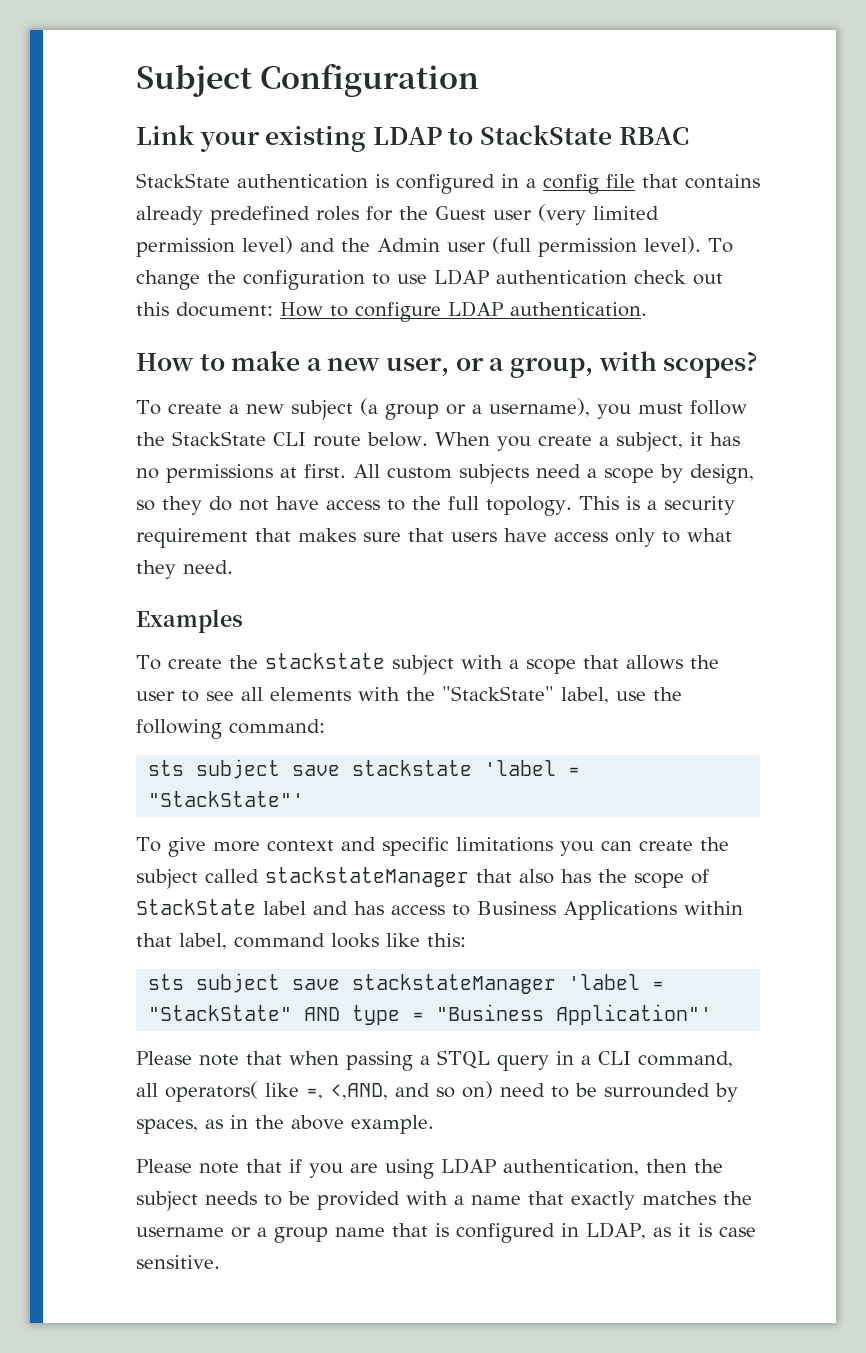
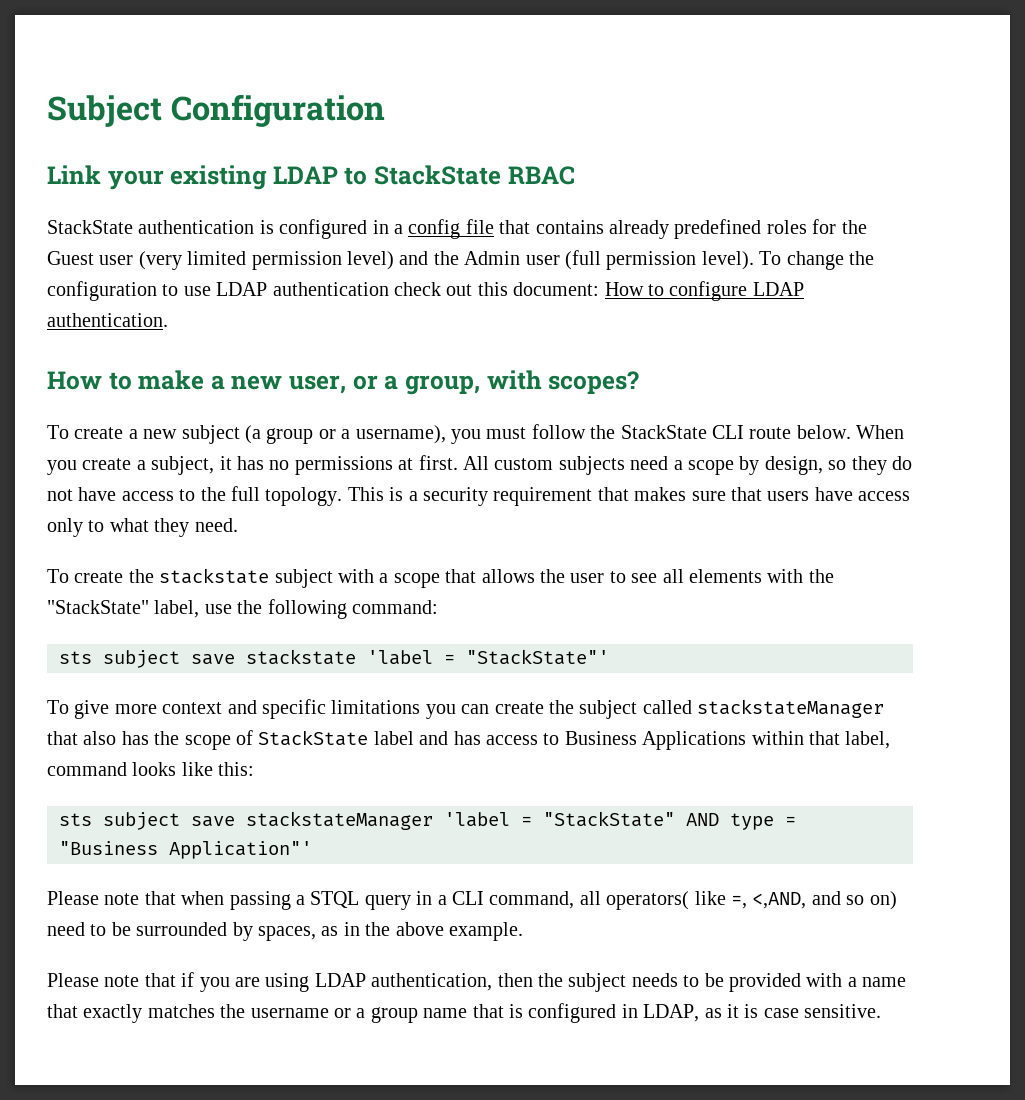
[136,609,243,633] // Examples -> (238, 525) none

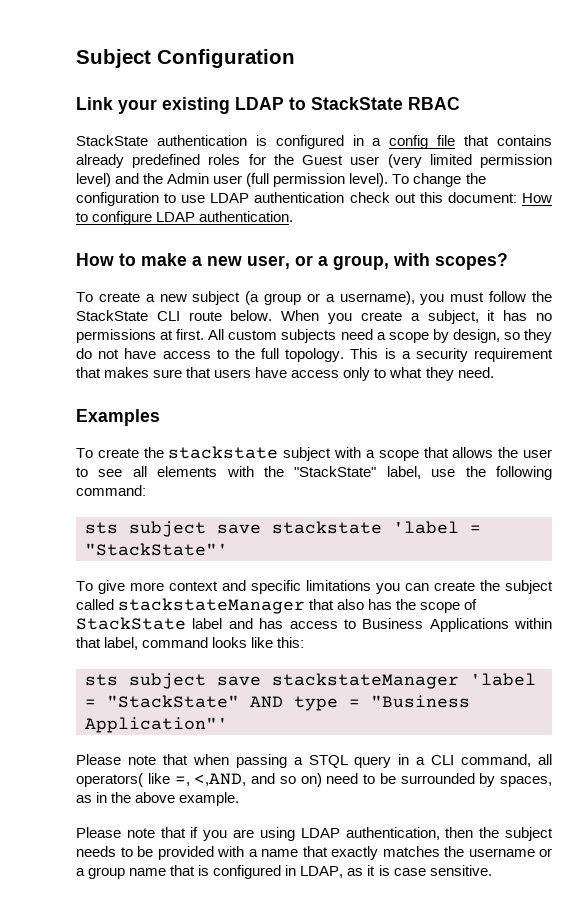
(238, 525) none -> [76,409,160,426] // Examples

